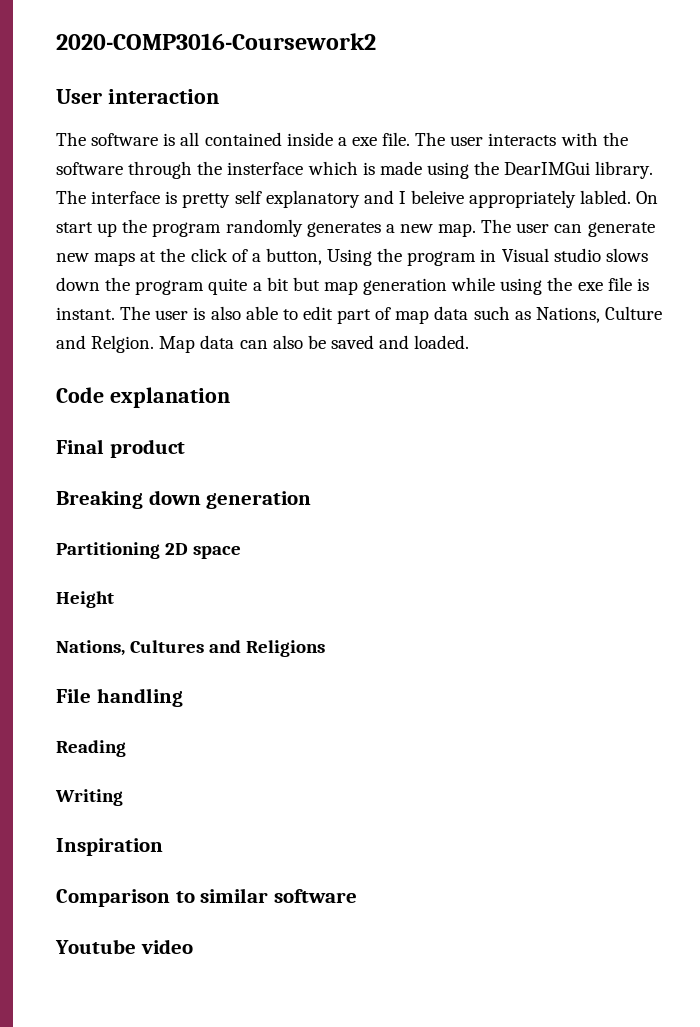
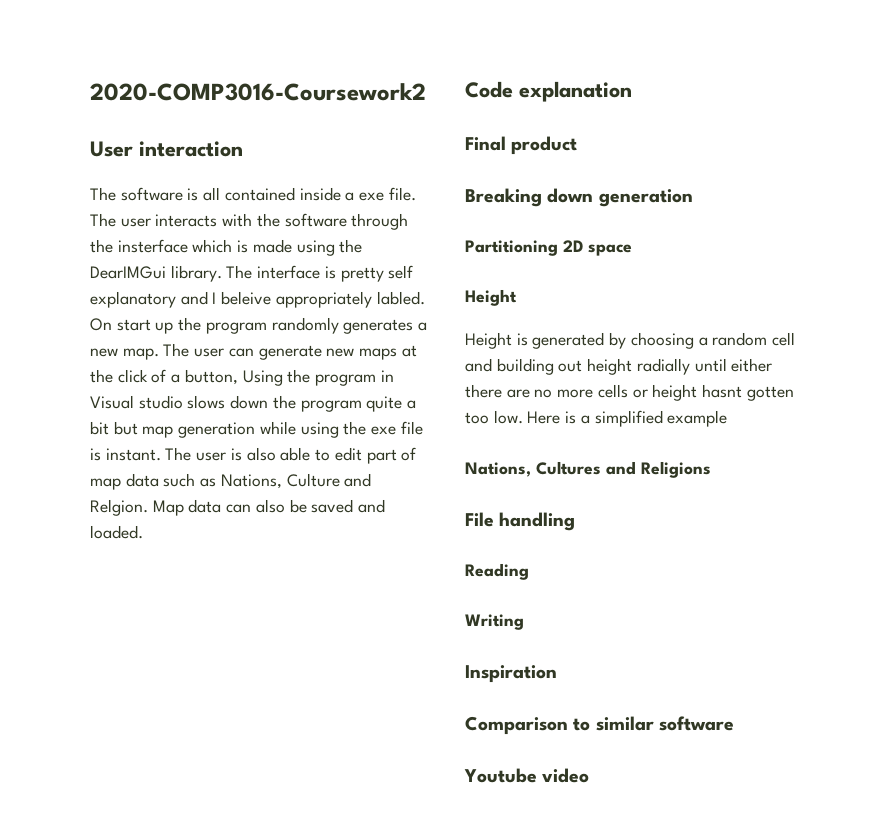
(114, 599) none -> [465,332,796,349] [465,358,773,375] [465,384,794,401] [465,410,728,427] // Height is generated by choosing a random cell and building out height radially until either there are no more cells or height hasnt gotten too low. Here is a simplified example

